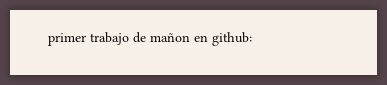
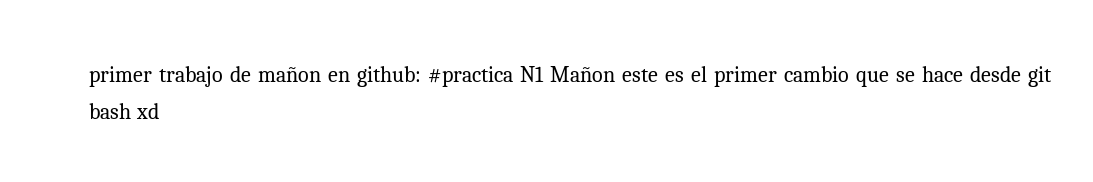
(252, 39) none -> [428,66,1052,87] [89,103,159,119] #practica N1 Mañon este es el primer cambio que se hace desde git bash xd

